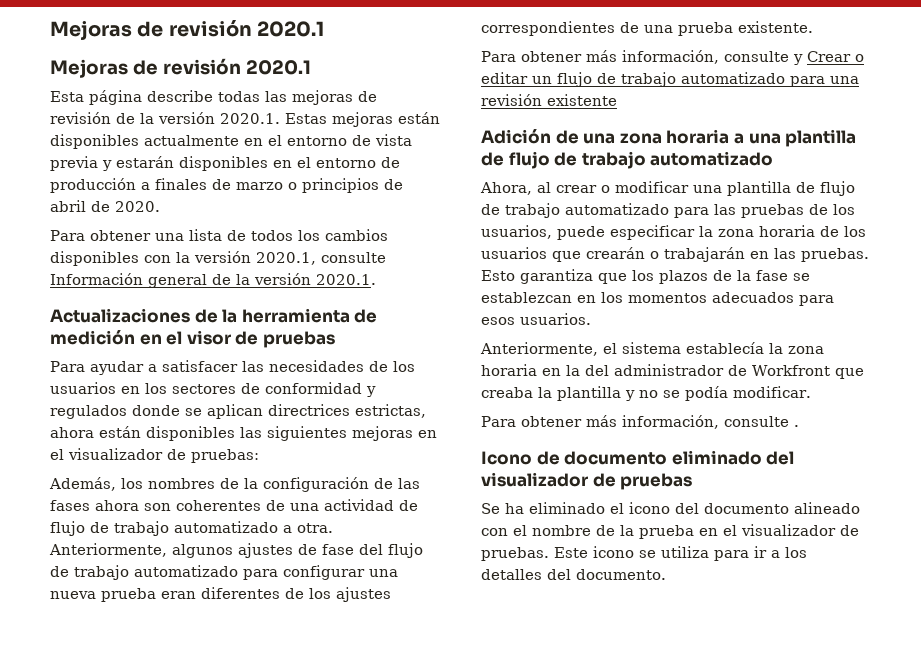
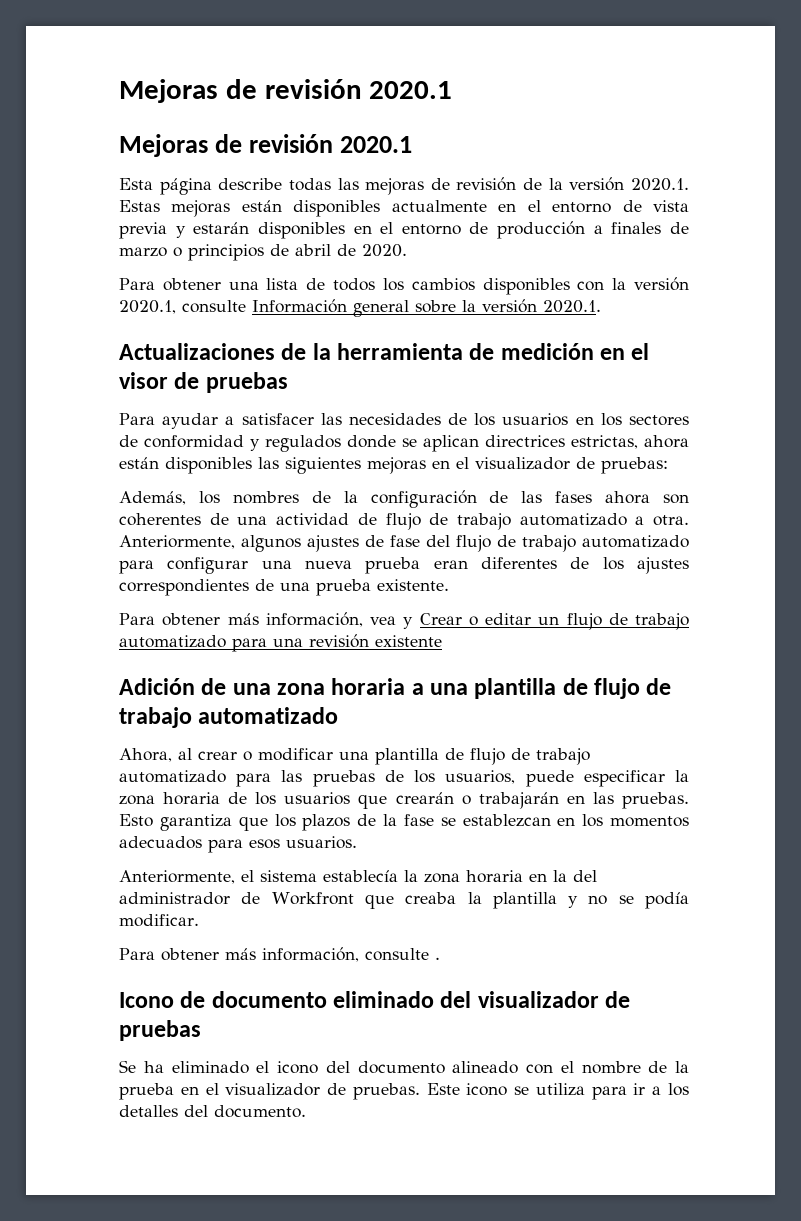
[212,274,231,285] de -> [415,300,456,313] sobre
[724,51,789,62] consulte -> [370,616,396,625] vea

